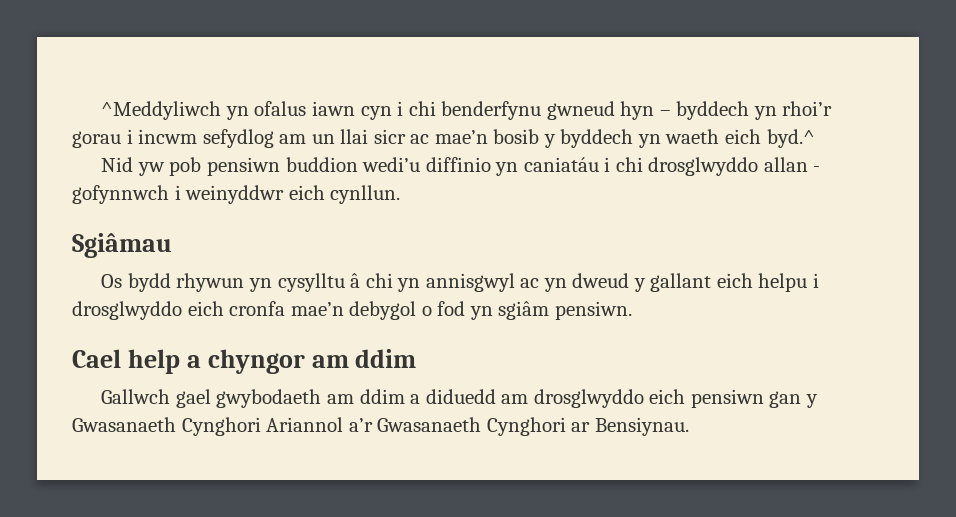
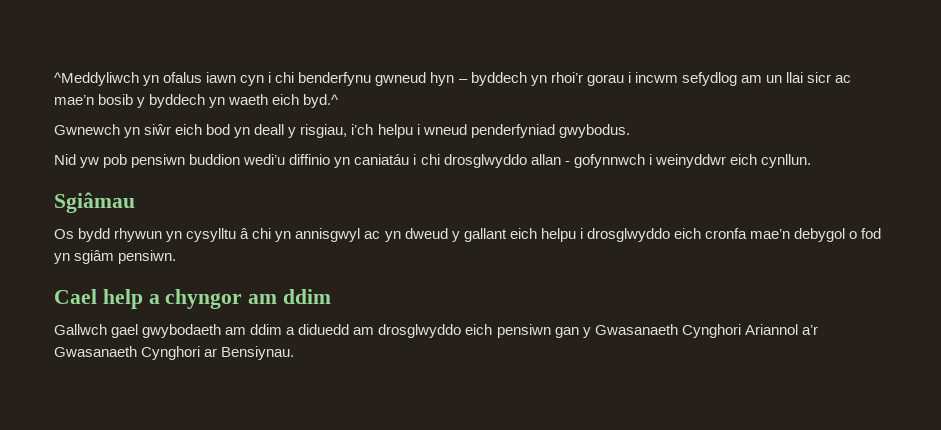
(815, 138) none -> [54,124,630,138] // Gwnewch yn siŵr eich bod yn deall y risgiau, i’ch helpu i wneud penderfyniad gwybodus.

